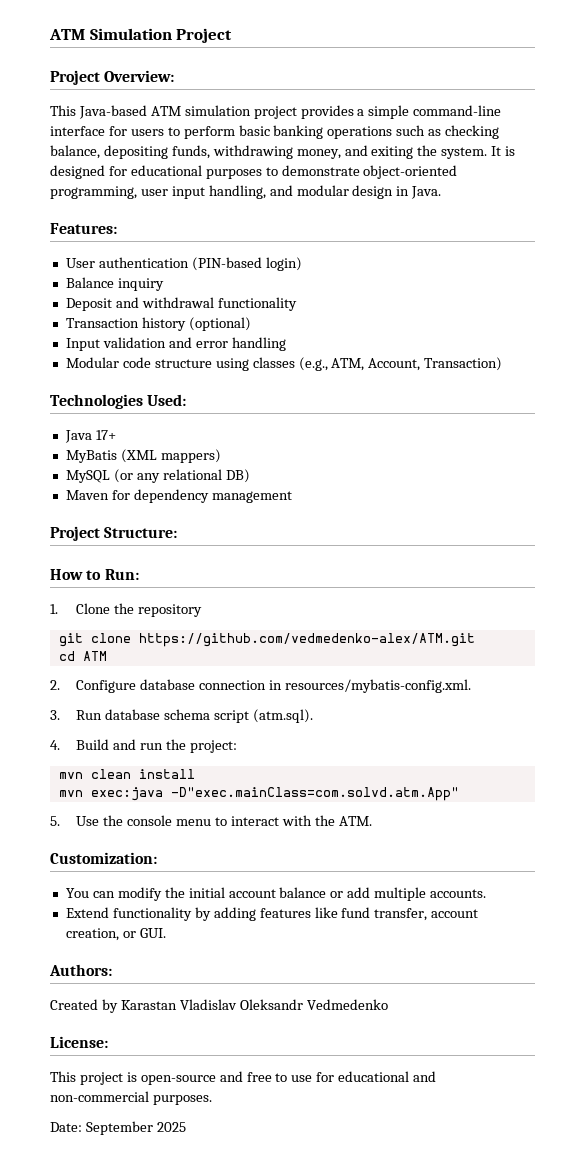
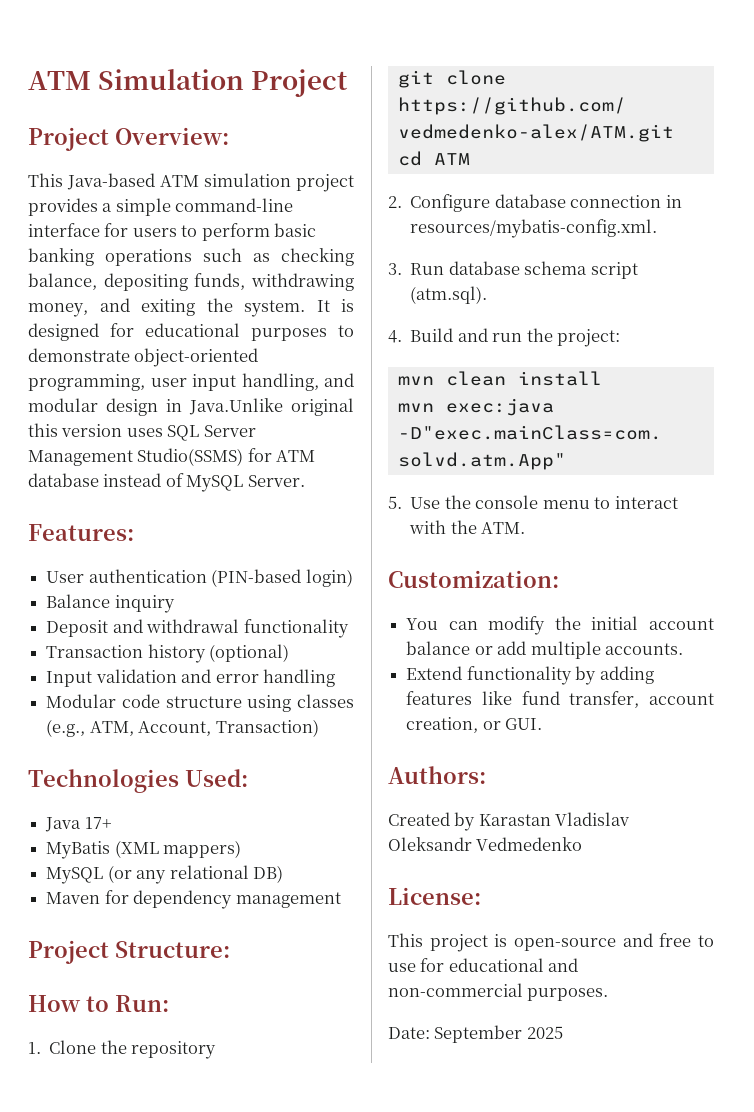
[411,186,442,199] Java. -> [189,398,354,416] [28,423,256,441] [28,448,316,466] [28,473,305,492] Java.Unlike original this version uses SQL Server Management Studio(SSMS) for ATM database instead of MySQL Server.

